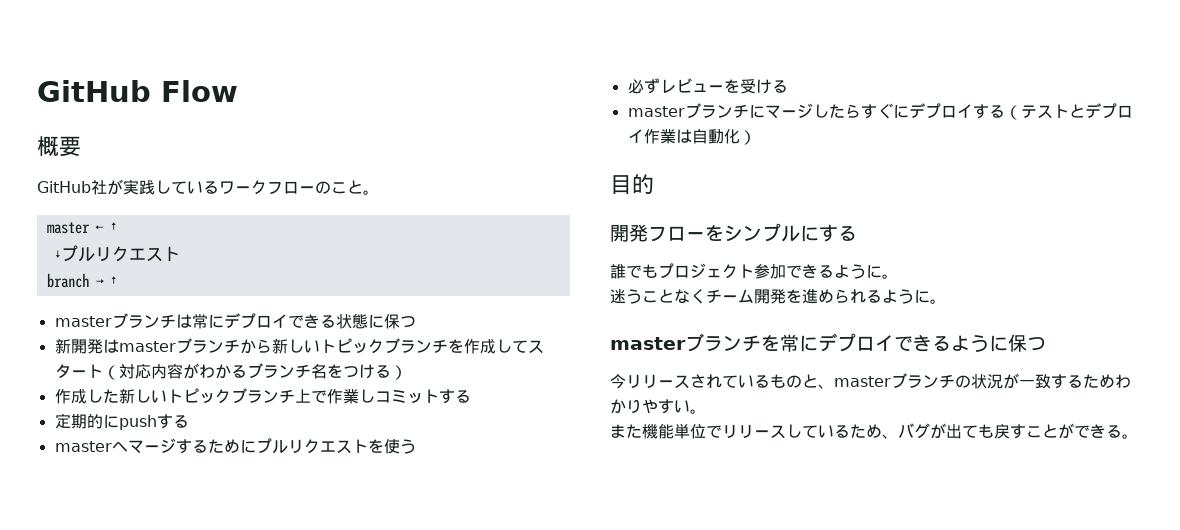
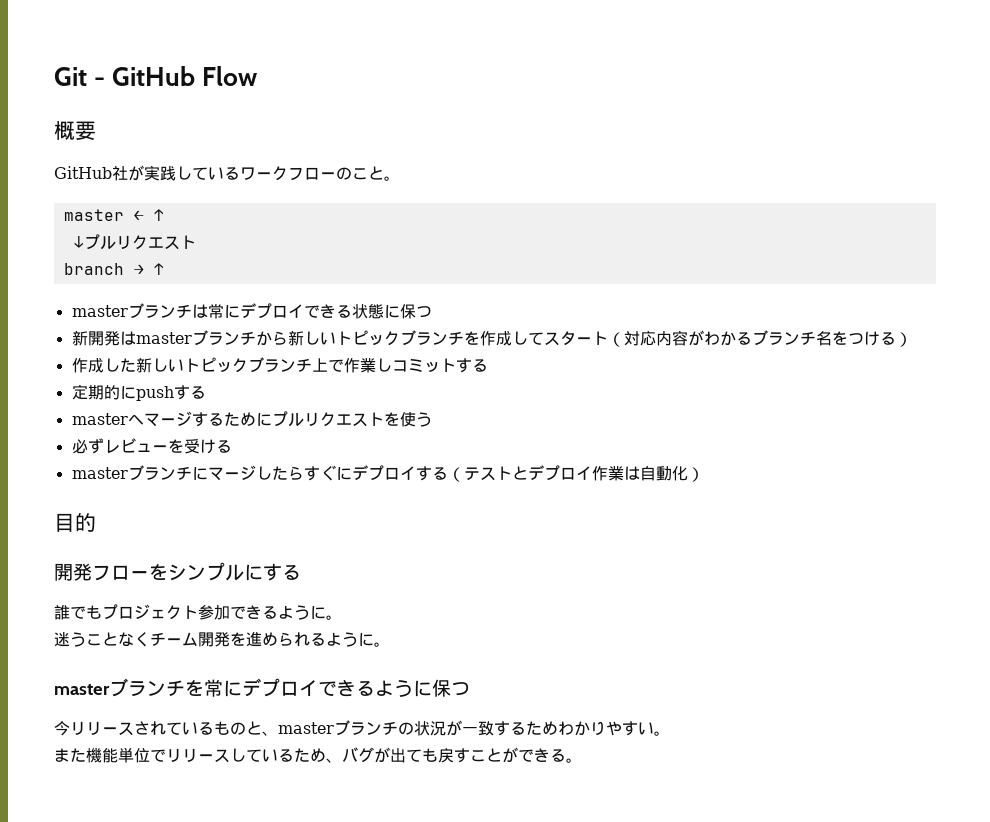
(37, 91) none -> [54,67,106,86] Git -

